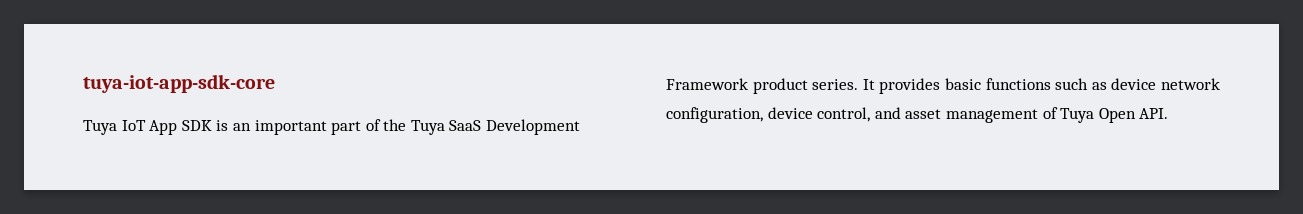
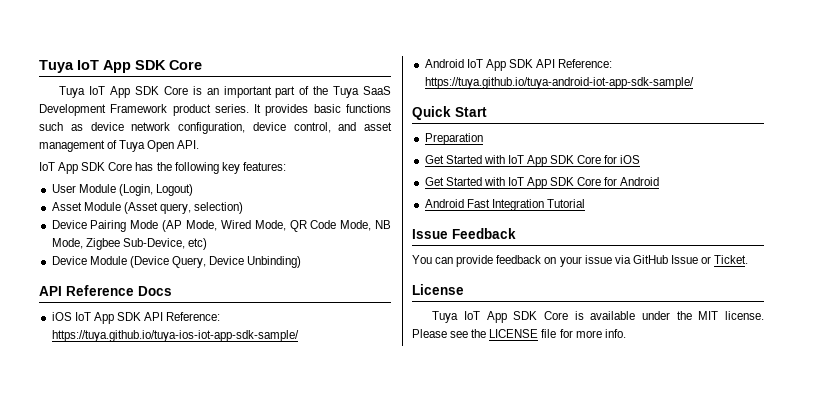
[83,74,275,93] [83,120,212,135] tuya-iot-app-sdk-core // Tuya IoT App SDK -> [39,60,202,73] [59,86,188,98] Tuya IoT App SDK Core // Tuya IoT App SDK Core
(1169, 113) none -> [39,162,286,174] [51,184,193,196] [51,202,244,214] [51,220,391,232] [51,238,207,250] [51,256,302,268] [39,285,172,296] [51,312,221,324] [51,330,299,342] [424,59,613,71] [424,77,694,89] [412,106,487,120] [424,133,483,145] [424,155,641,167] [424,177,660,189] [424,199,585,211] [412,228,516,239] [412,255,749,267] [412,284,464,295] [432,311,764,323] [412,329,626,338] // IoT App SDK Core has the following key features: // User Module (Login, Logout) // Asset Module (Asset query, selection) // Device Pairing Mode (AP Mode, Wired Mode, QR Code Mode, NB Mode, Zigbee Sub-Device, etc) // Device Module (Device Query, Device Unbinding) // API Reference Docs // iOS IoT App SDK API Reference: https://tuya.github.io/tuya-ios-iot-app-sdk-sample/ // Android IoT App SDK API Reference: https://tuya.github.io/tuya-android-iot-app-sdk-sample/ // Quick Start // Preparation // Get Started with IoT App SDK Core for iOS // Get Started with IoT App SDK Core for Android // Android Fast Integration Tutorial // Issue Feedback // You can provide feedback on your issue via GitHub Issue or Ticket. // License // Tuya IoT App SDK Core is available under the MIT license. Please see the LICENSE file for more info.

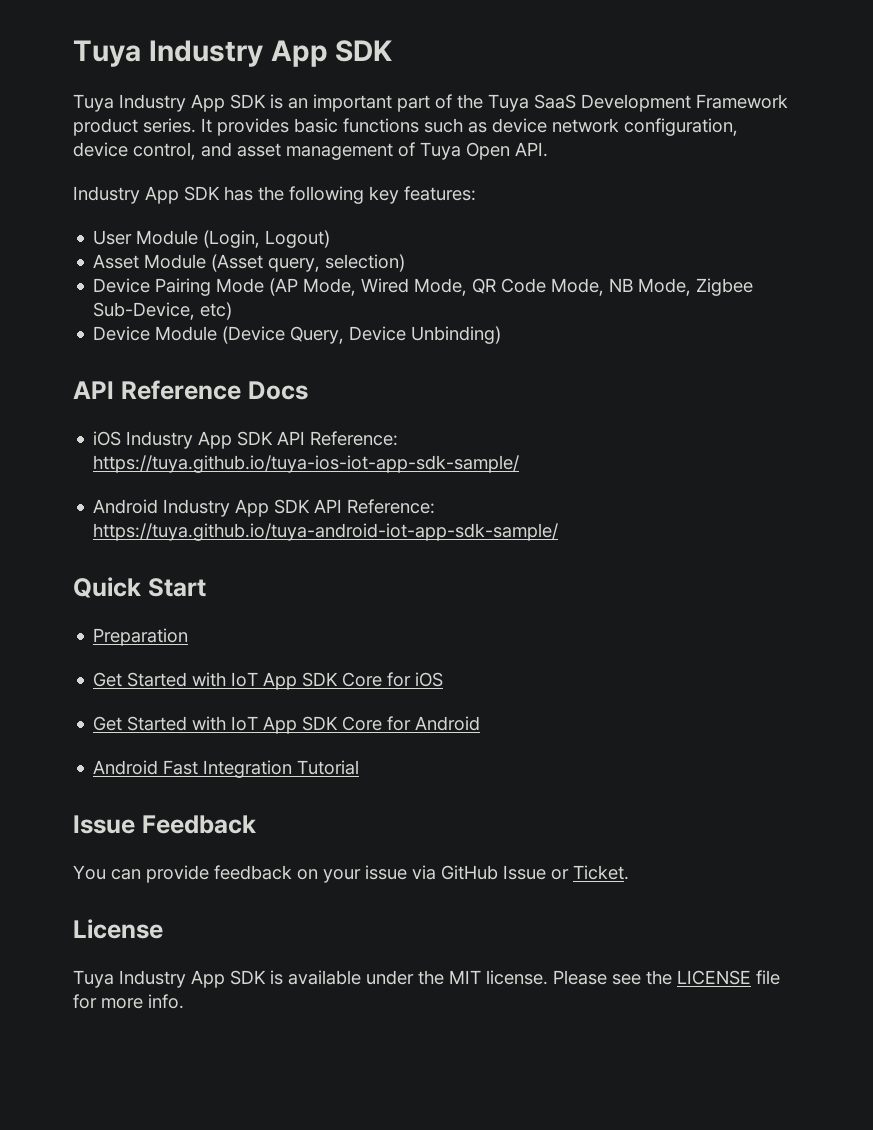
[39,60,202,73] [59,86,188,98] Tuya IoT App SDK Core // Tuya IoT App SDK Core -> [73,40,393,67] [73,94,266,112] Tuya Industry App SDK // Tuya Industry App SDK
[39,162,133,174] IoT App SDK Core -> [73,186,220,204] Industry App SDK
[74,312,91,321] IoT -> [126,431,194,449] Industry
[466,59,483,68] IoT -> [163,499,231,517] Industry
[463,311,568,323] IoT App SDK Core -> [119,970,266,988] Industry App SDK

